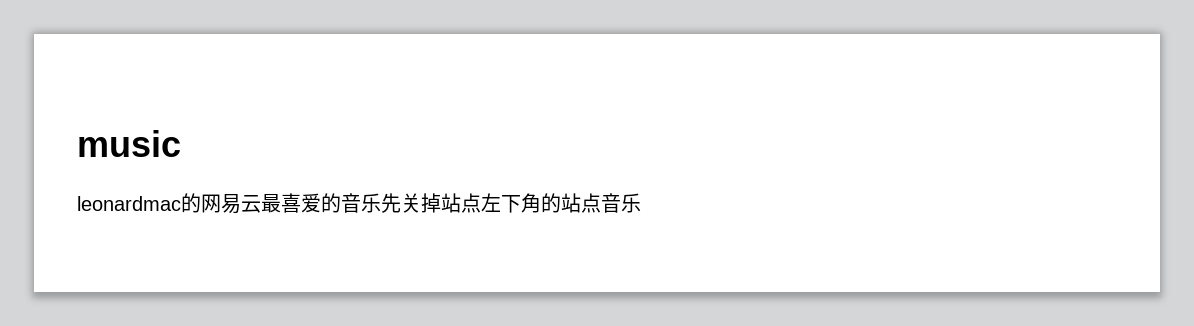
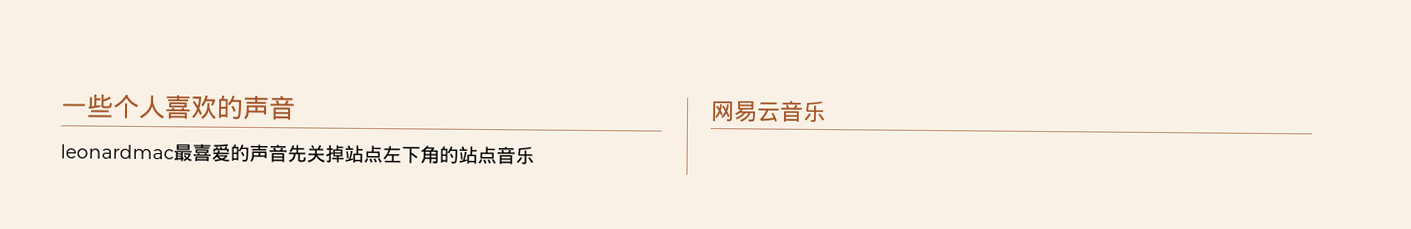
[77,130,181,157] music -> [60,93,296,121] 一些个人喜欢的声音
[181,193,261,214] 的网易云 -> (174, 152) none
[341,193,381,213] 音乐 -> [249,143,288,163] 声音
(641, 203) none -> [710,100,827,123] // 网易云音乐

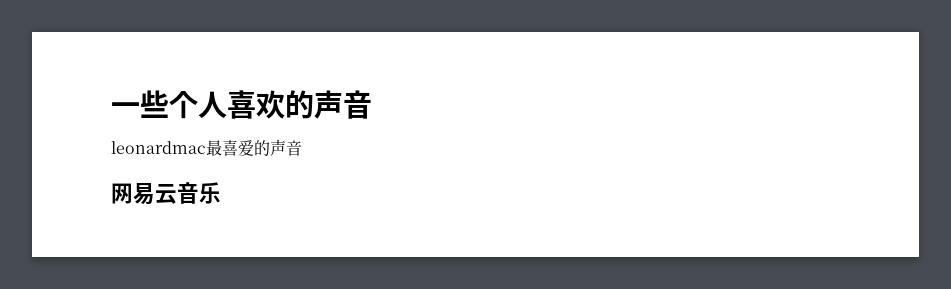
[287,144,535,165] 先关掉站点左下角的站点音乐 -> (302, 148) none

